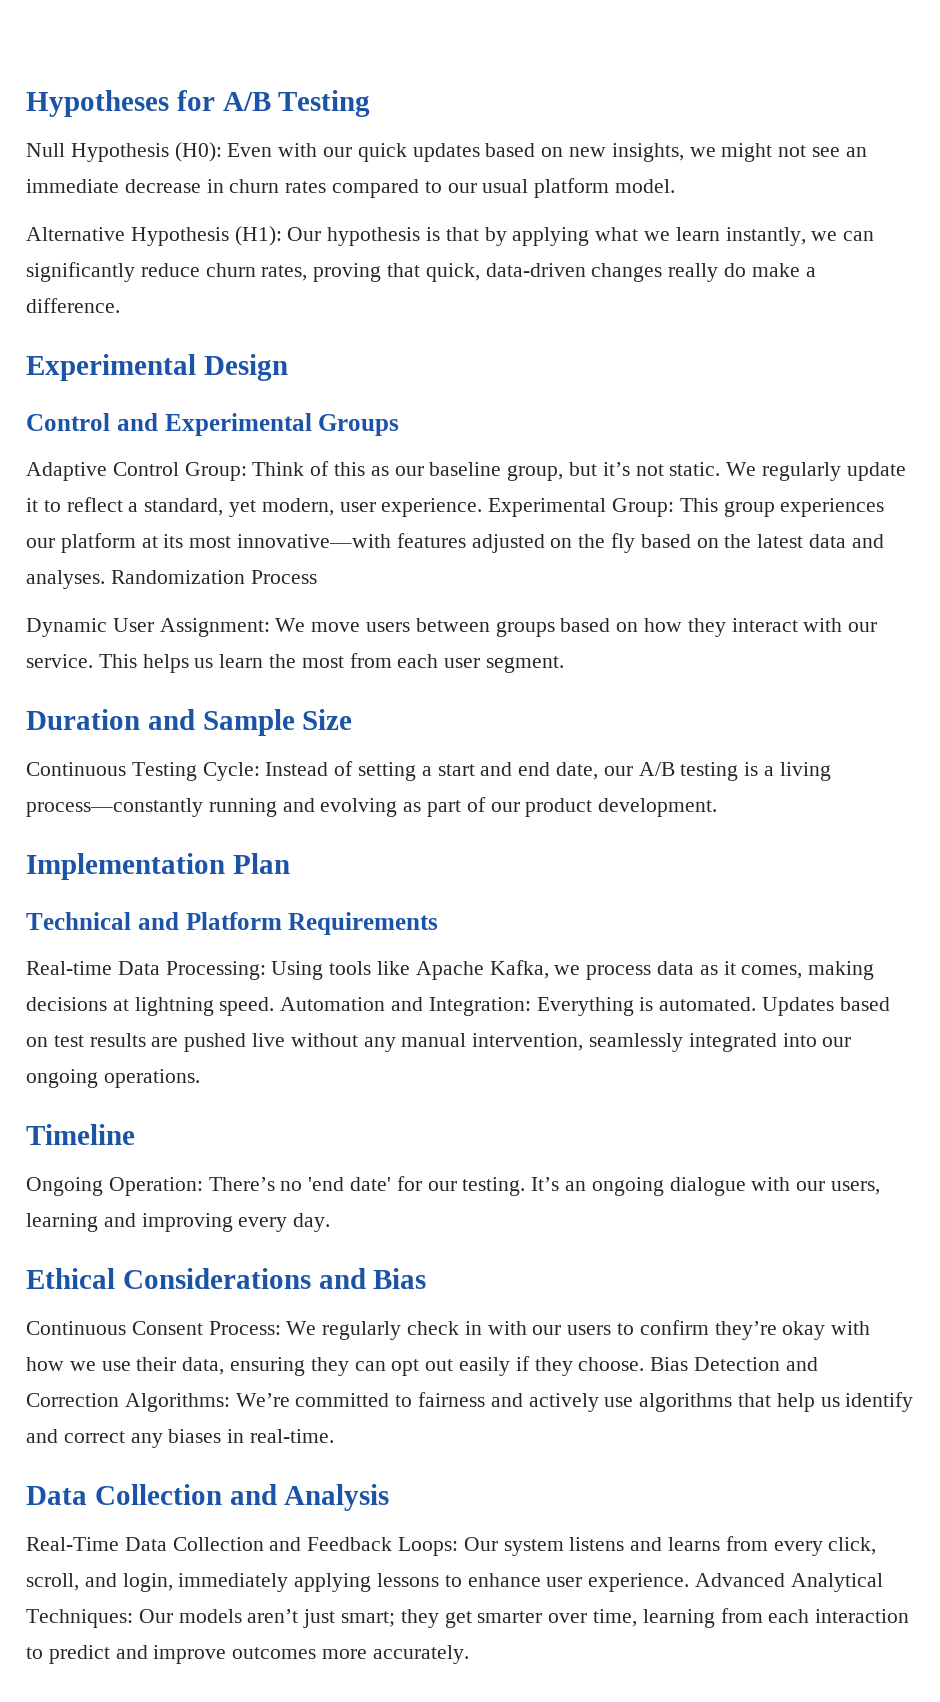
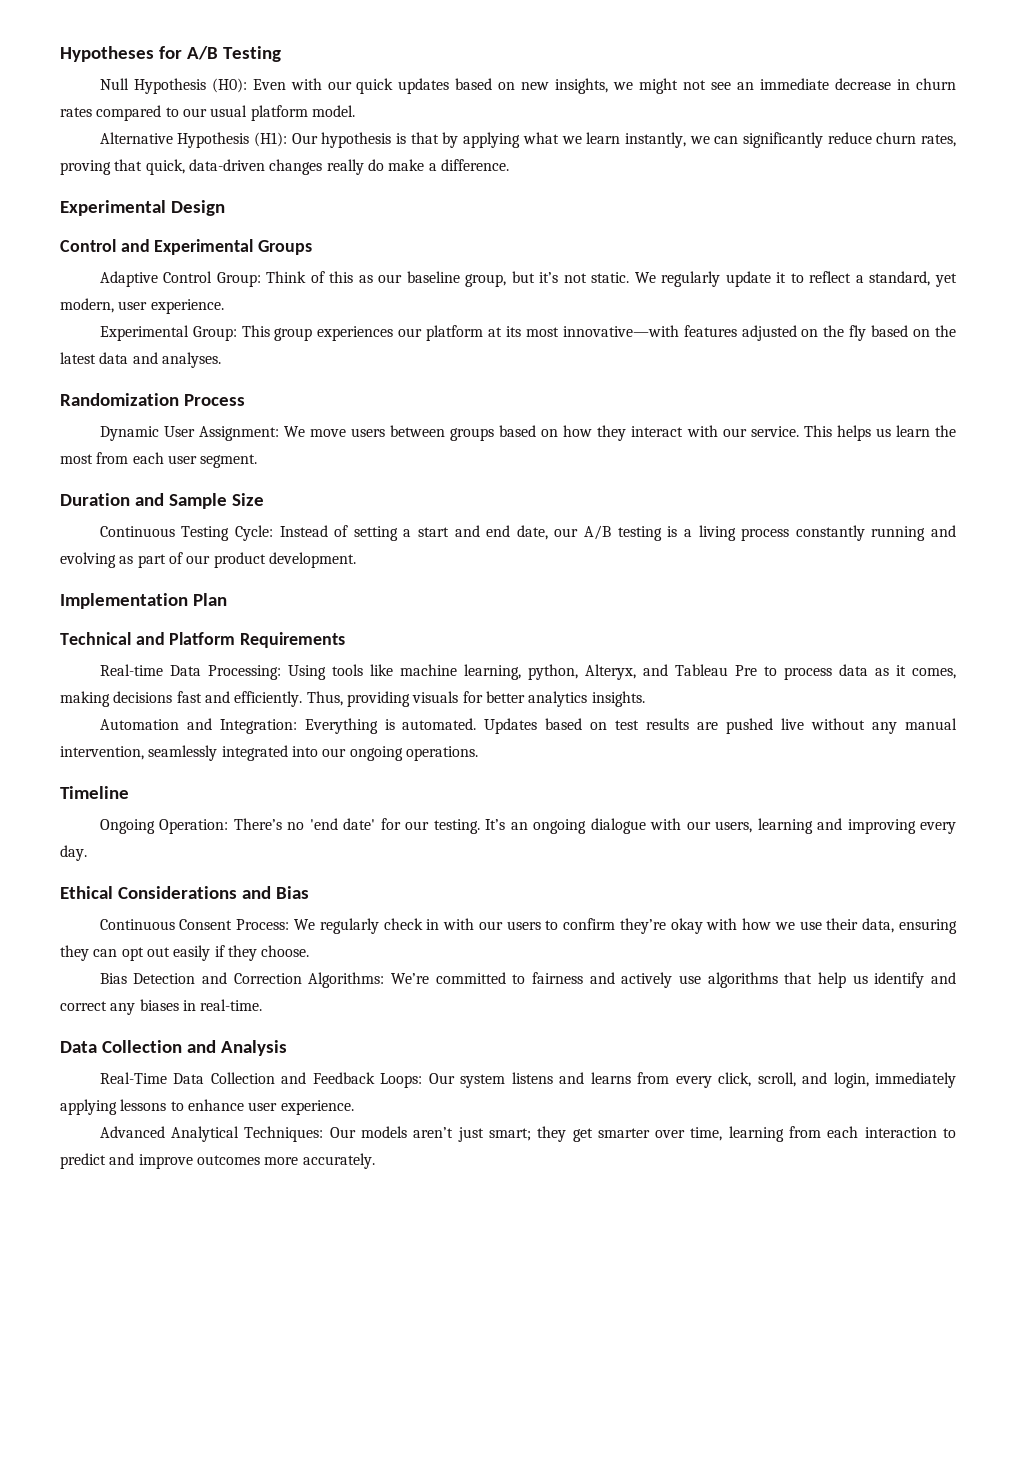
(483, 507) none -> (224, 306) //
(105, 579) none -> (221, 360) //
[26,798,203,817] process—constantly -> [741,525,865,541] process constantly
[415,960,581,980] Apache Kafka, we -> [399,664,777,680] machine learning, python, Alteryx, and Tableau Pre to
[112,997,275,1016] at lightning speed. -> [176,691,645,707] fast and efficiently. Thus, providing visuals for better analytics insights. //
(645, 1364) none -> (310, 951) //
(690, 1582) none -> (354, 1107) //

